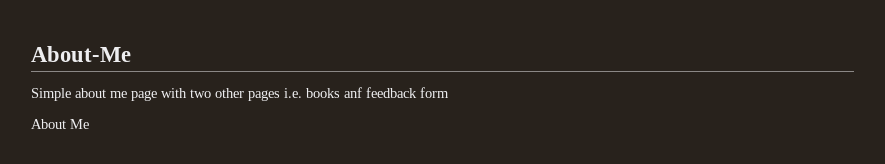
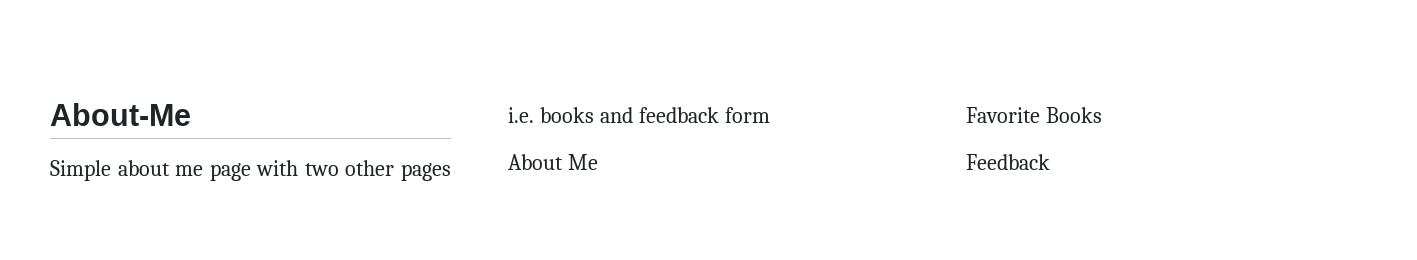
[344,87,362,98] anf -> [599,107,633,123] and
(89, 124) none -> [966,107,1102,123] [966,154,1050,170] // Favorite Books // Feedback

